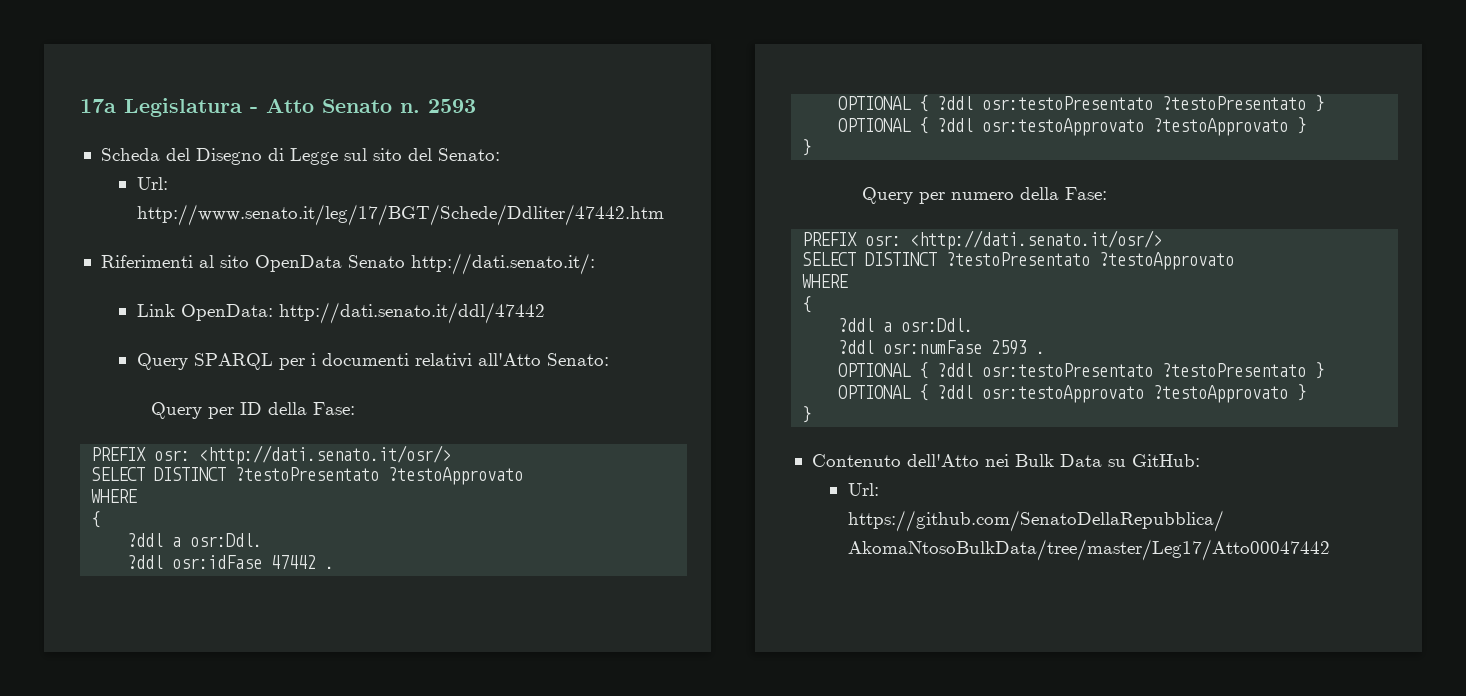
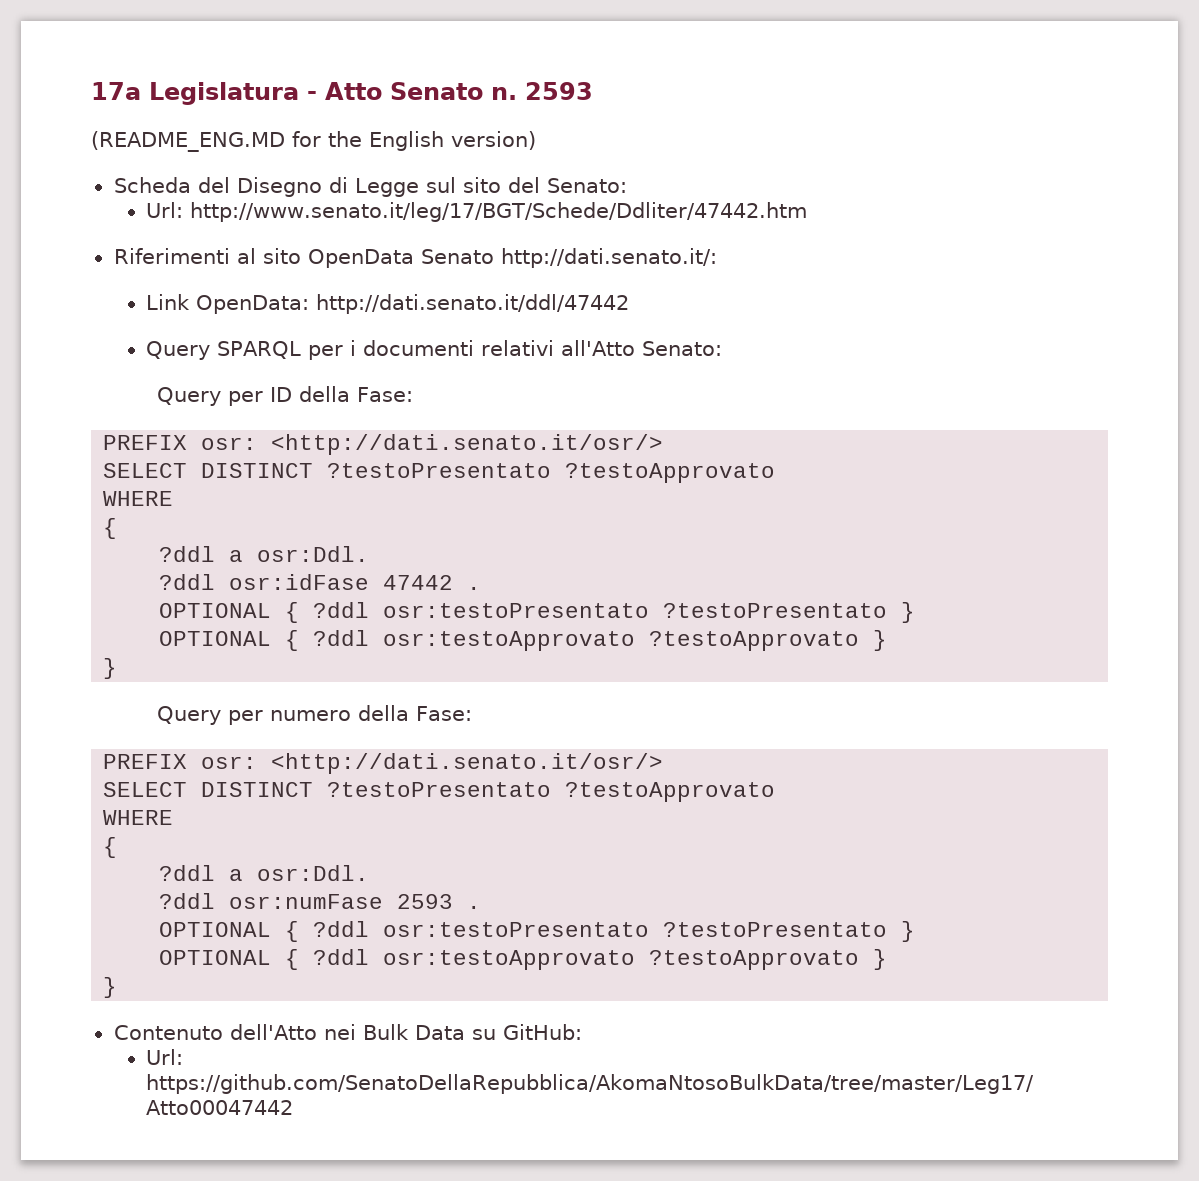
(476, 106) none -> [91,131,536,152] // (README_ENG.MD for the English version)

